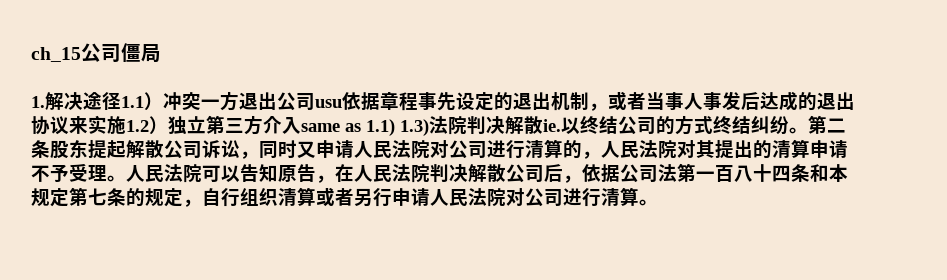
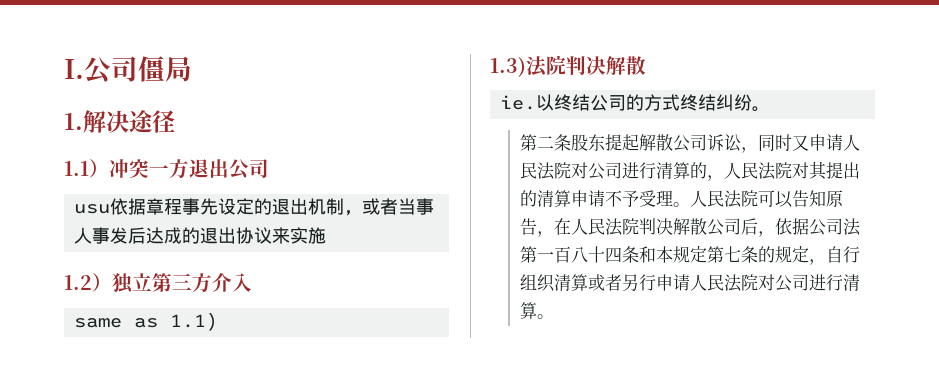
[31,47,81,62] ch_15 -> [64,59,84,79] I.
(121, 101) none -> (175, 121) //
(315, 102) none -> (269, 168) //
(126, 125) none -> (327, 235) //
(301, 125) none -> (252, 282) //
(395, 127) none -> (219, 321) //
(543, 125) none -> (646, 65) //
(808, 130) none -> (771, 109) //

